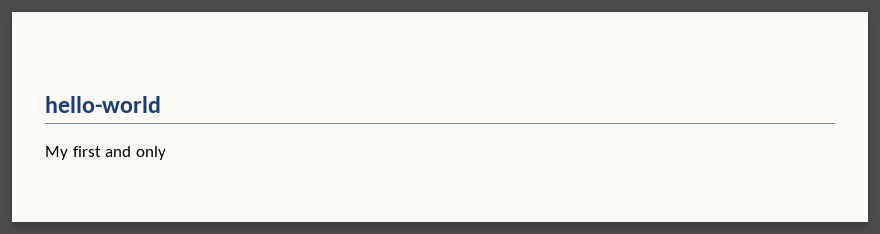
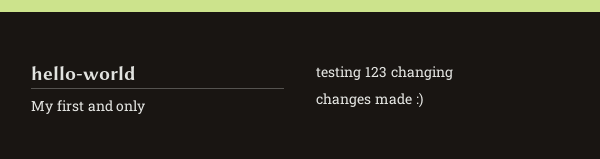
(166, 153) none -> [316,66,453,80] [316,92,423,108] // testing 123 changing // changes made :)

